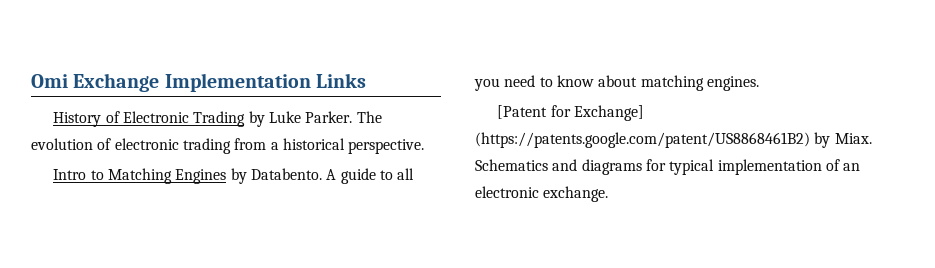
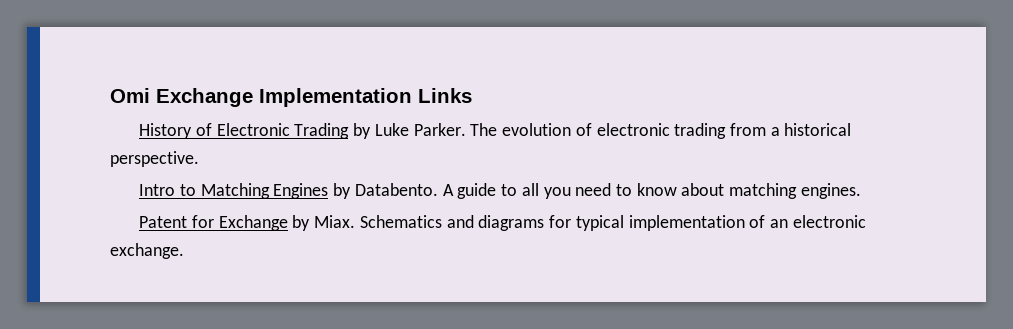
[497,105,644,121] [475,132,810,148] [Patent for Exchange] (https://patents.google.com/patent/US8868461B2) -> [139,215,288,231] Patent for Exchange

